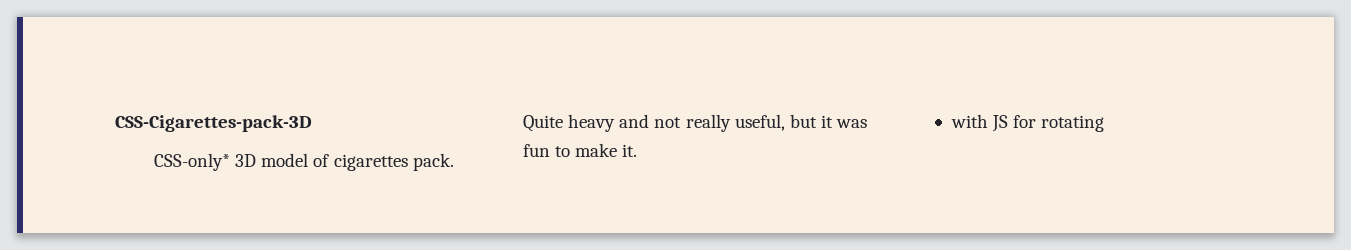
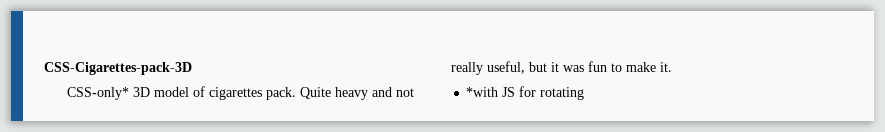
[950,114,988,128] with -> [466,87,499,97] *with

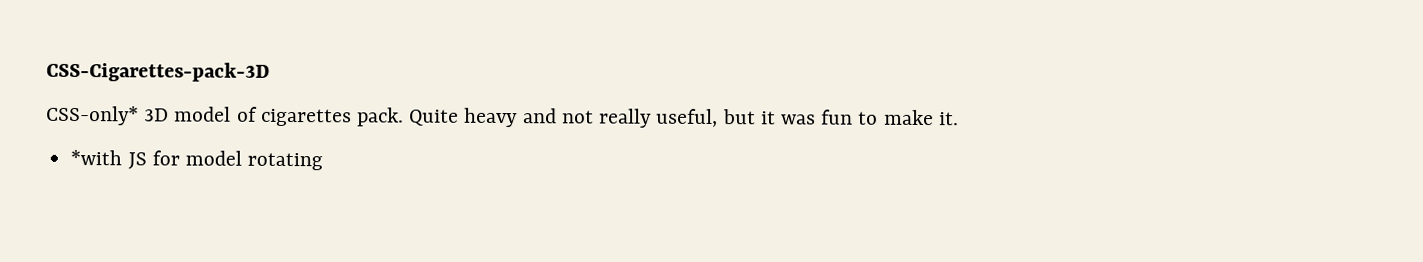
(537, 91) none -> [184,150,242,166] model

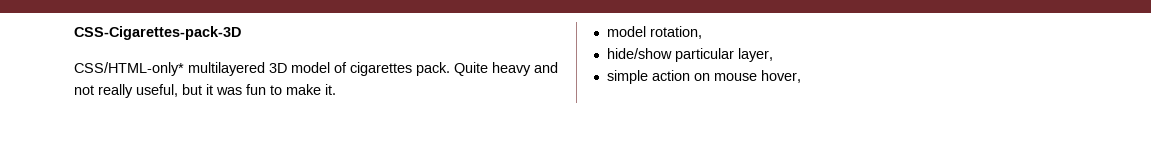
[46,105,139,126] CSS-only* -> [74,62,265,76] CSS/HTML-only* multilayered
[70,149,324,171] *with JS for model rotating -> [606,26,702,39] [606,48,773,62] [606,70,801,84] model rotation, // hide/show particular layer, // simple action on mouse hover,

